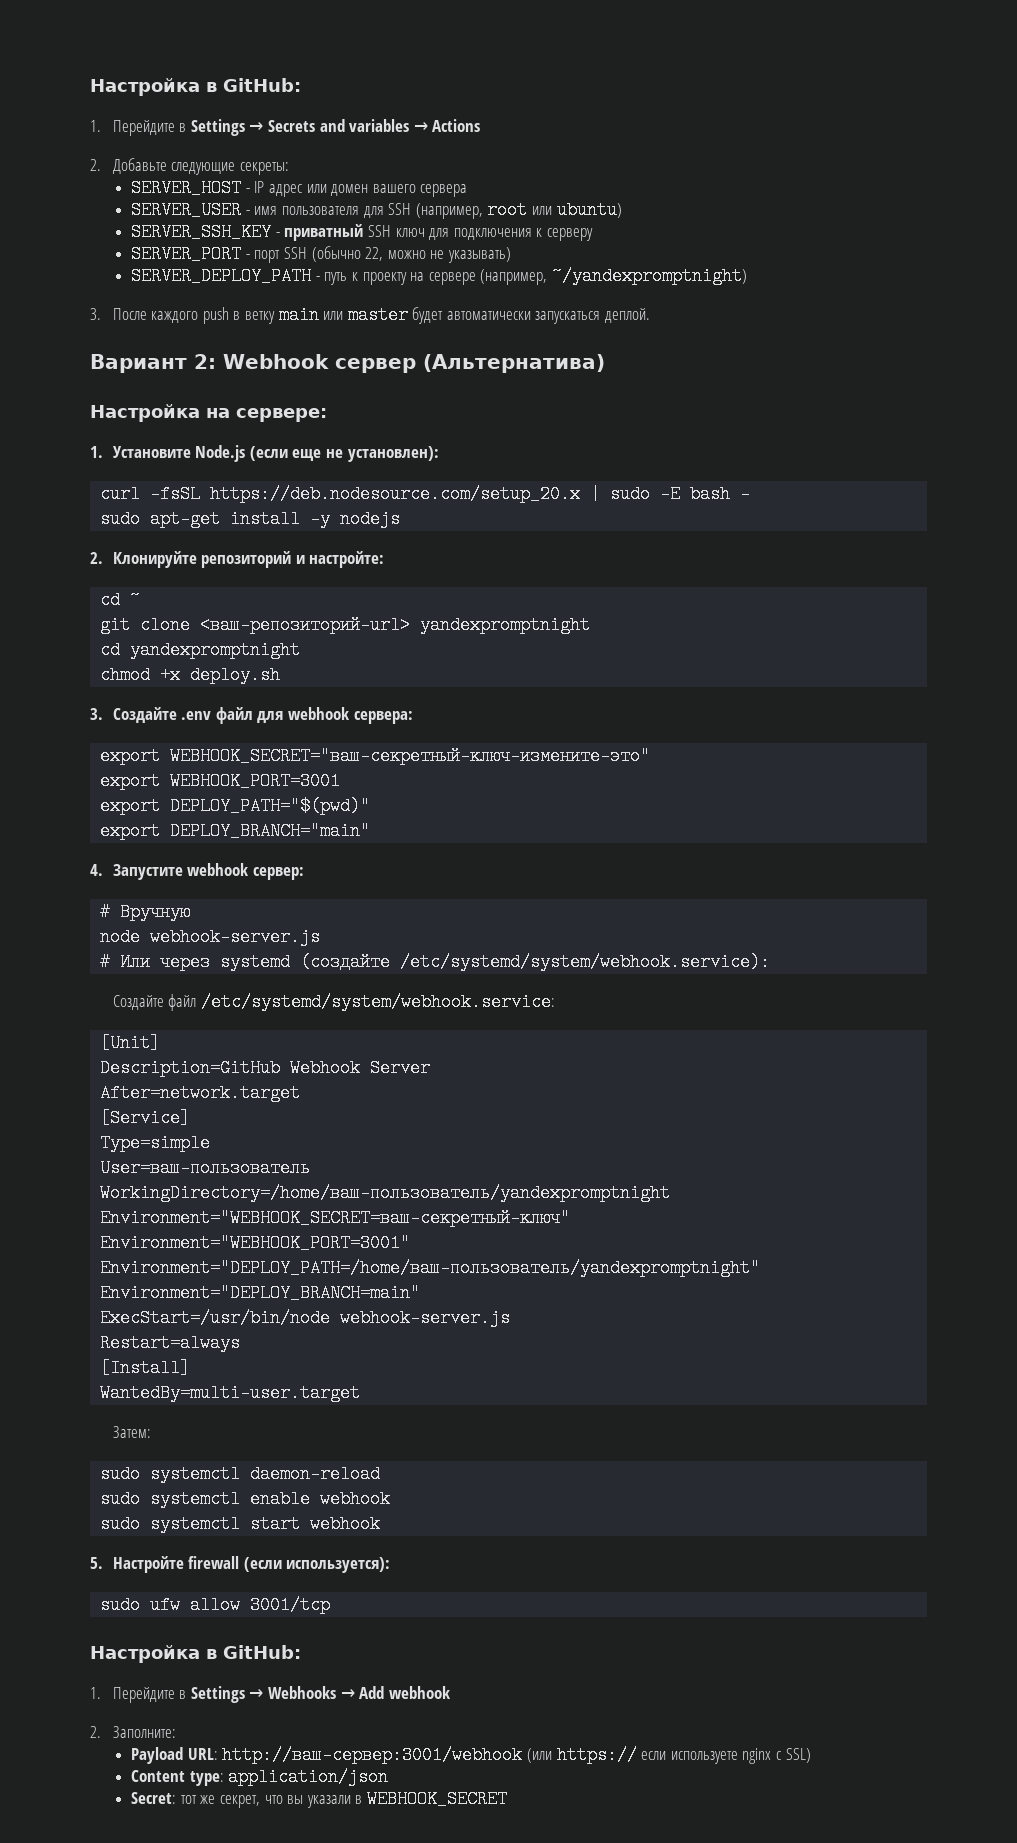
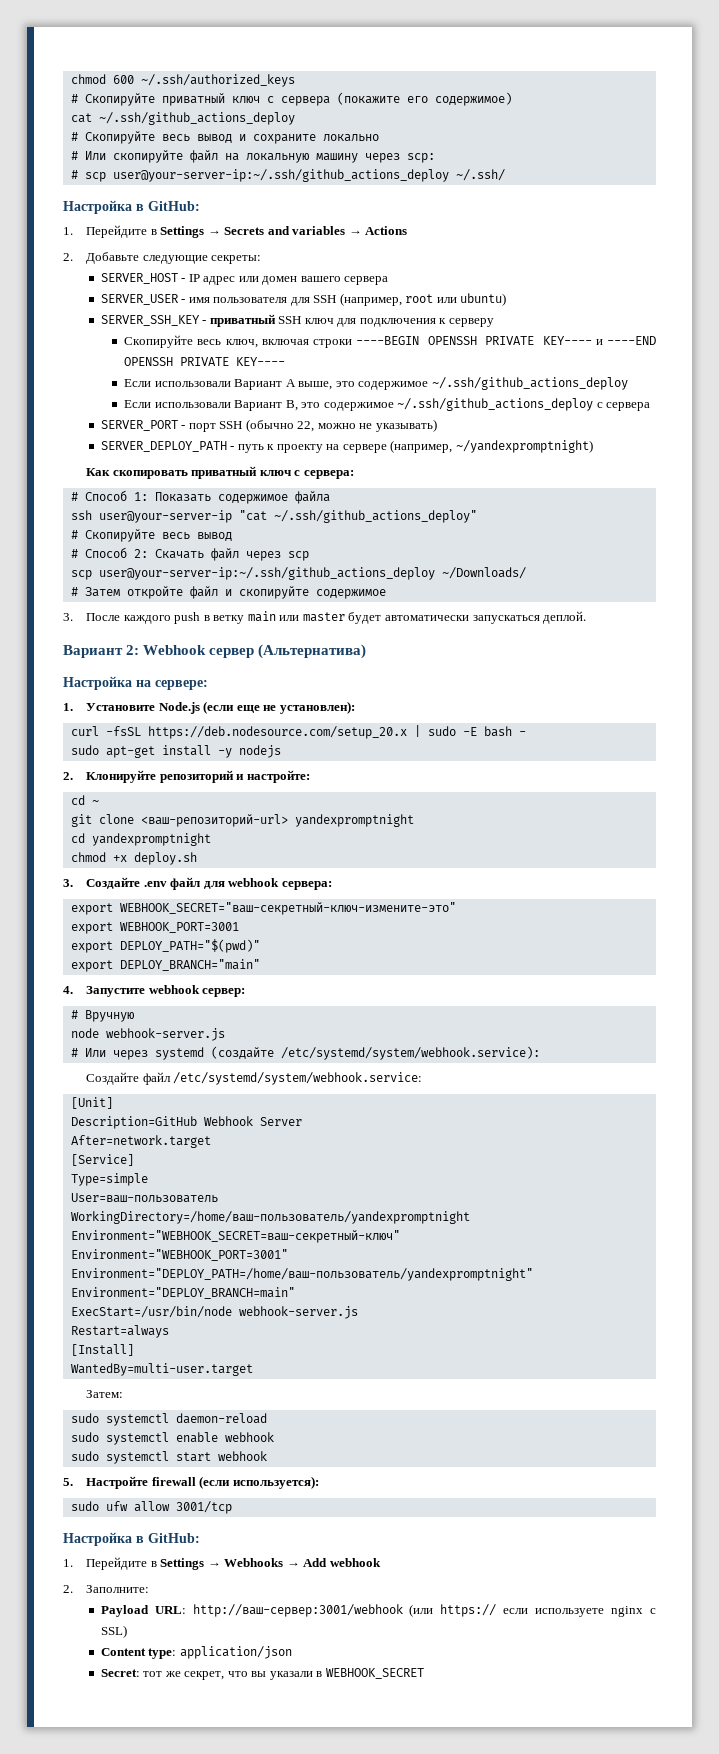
(90, 87) none -> [70,74,295,87] [70,92,512,106] [70,112,295,125] [70,131,379,144] [70,150,435,163] [70,169,505,182] chmod 600 ~/.ssh/authorized_keys // # Скопируйте приватный ключ с сервера (покажите его содержимое) // cat ~/.ssh/github_actions_deploy // # Скопируйте весь вывод и сохраните локально // # Или скопируйте файл на локальную машину через scp: // # scp user@your-server-ip:~/.ssh/github_actions_deploy ~/.ssh/ //
(594, 234) none -> [124,335,656,348] [124,357,286,366] [124,377,628,390] [124,398,651,411] // Скопируйте весь ключ, включая строки ----BEGIN OPENSSH PRIVATE KEY---- и ----END OPENSSH PRIVATE KEY---- // Если использовали Вариант A выше, это содержимое ~/.ssh/github_actions_deploy // Если использовали Вариант B, это содержимое ~/.ssh/github_actions_deploy с сервера
(748, 276) none -> [86,466,354,479] [70,490,330,504] [70,510,477,523] [70,529,232,542] [70,547,309,561] [70,567,526,580] [70,586,386,599] // Как скопировать приватный ключ с сервера: // # Способ 1: Показать содержимое файла // ssh user@your-server-ip "cat ~/.ssh/github_actions_deploy" // # Скопируйте весь вывод // # Способ 2: Скачать файл через scp // scp user@your-server-ip:~/.ssh/github_actions_deploy ~/Downloads/ // # Затем откройте файл и скопируйте содержимое

